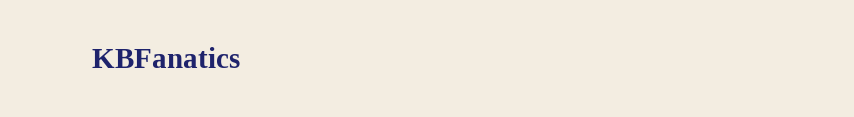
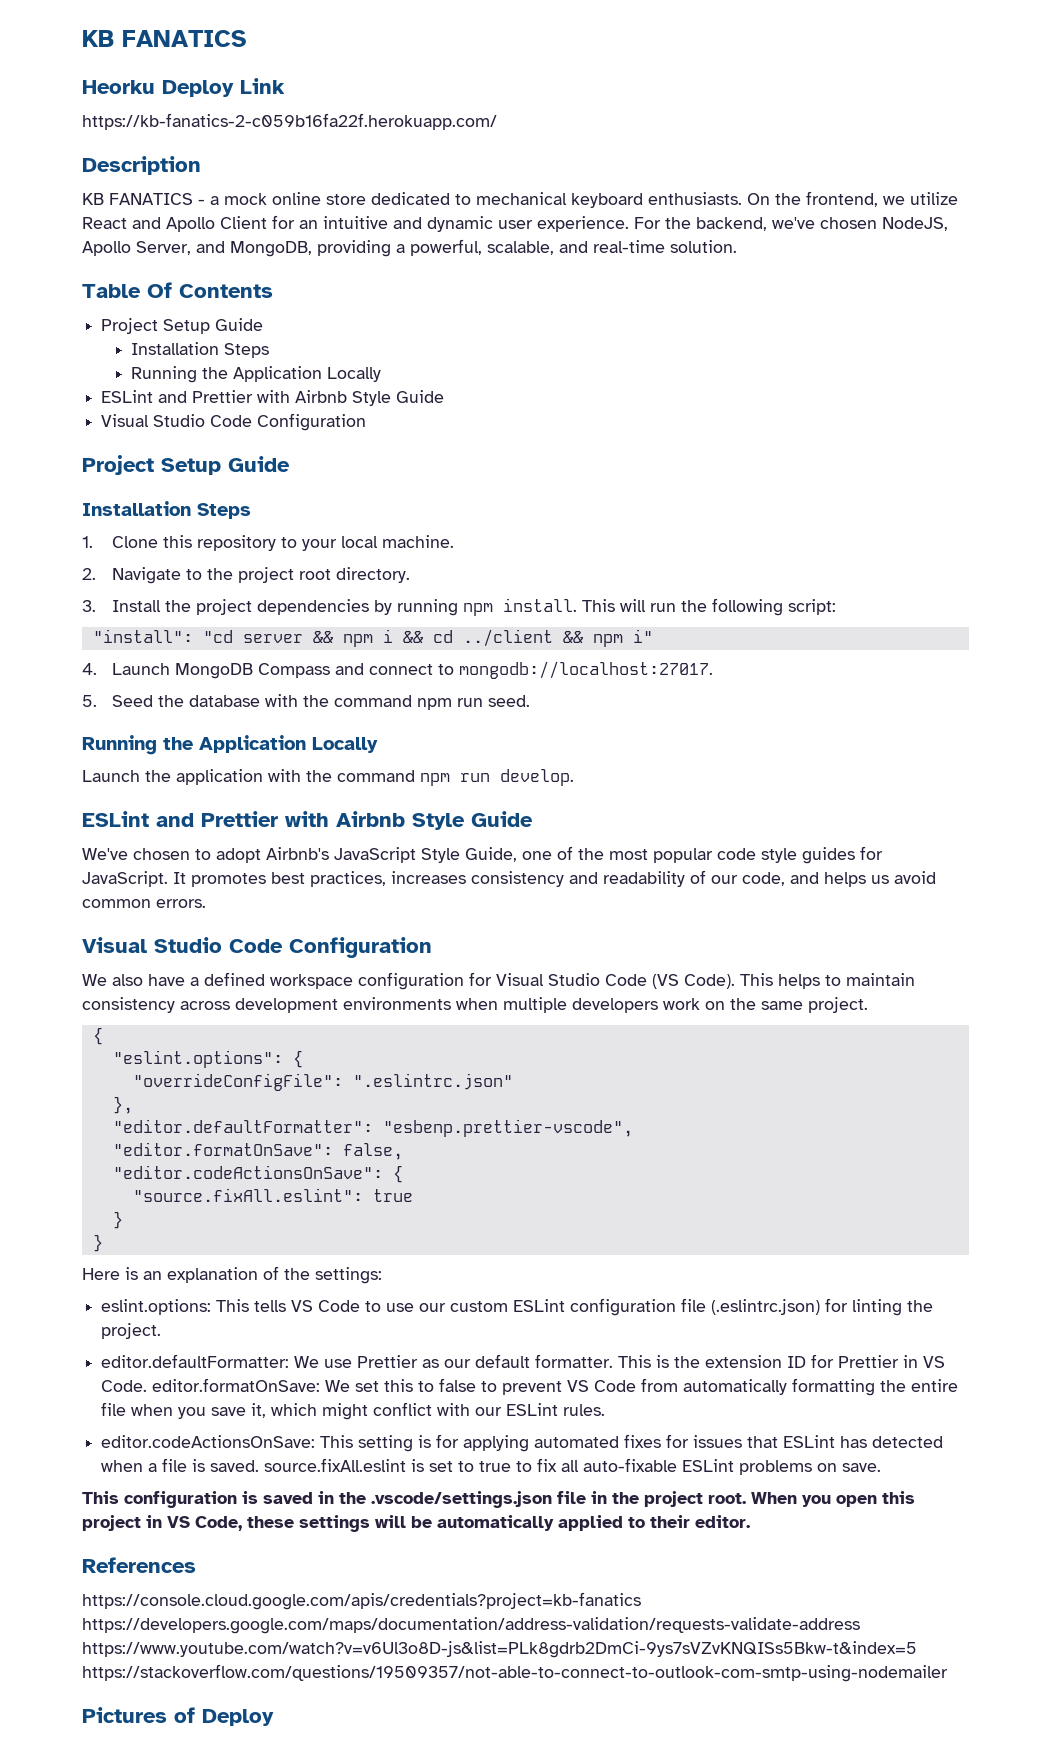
[92,47,240,68] KBFanatics -> [82,30,246,47] [82,78,285,97] [82,113,497,130] [82,156,201,175] [82,191,958,208] [82,215,948,232] [82,239,737,257] [82,282,273,298] [101,318,264,334] [131,342,270,358] [131,366,382,383] [101,390,445,406] [101,413,367,431] [82,455,290,475] [82,501,251,519] [82,535,455,551] [82,567,411,584] [82,598,837,616] [92,629,653,647] [82,661,714,679] [82,694,531,710] [82,735,378,755] [82,769,574,786] [82,811,533,830] [82,846,883,864] [82,870,936,887] [82,899,206,908] [82,937,432,958] [82,972,915,990] [82,997,868,1013] [92,1027,103,1045] [112,1050,303,1068] [132,1073,513,1091] [112,1096,133,1114] [112,1119,633,1137] [112,1142,403,1160] [112,1165,403,1183] [132,1188,413,1202] [112,1211,123,1229] [92,1234,103,1252] [82,1266,382,1284] [101,1298,934,1316] [101,1323,162,1339] [101,1354,946,1368] [101,1378,959,1396] [101,1402,606,1420] [101,1434,944,1452] [101,1458,882,1475] [82,1491,915,1508] [82,1515,750,1532] [82,1557,196,1573] [82,1592,641,1610] [82,1617,860,1634] [82,1641,917,1658] [82,1664,948,1682] [82,1707,274,1726] KB FANATICS // Heorku Deploy Link // https://kb-fanatics-2-c059b16fa22f.herokuapp.com/ // Description // KB FANATICS - a mock online store dedicated to mechanical keyboard enthusiasts. On the frontend, we utilize React and Apollo Client for an intuitive and dynamic user experience. For the backend, we've chosen NodeJS, Apollo Server, and MongoDB, providing a powerful, scalable, and real-time solution. // Table Of Contents // Project Setup Guide // Installation Steps // Running the Application Locally // ESLint and Prettier with Airbnb Style Guide // Visual Studio Code Configuration // Project Setup Guide // Installation Steps // 1. Clone this repository to your local machine. // 2. Navigate to the project root directory. // 3. Install the project dependencies by running npm install. This will run the following script: // "install": "cd server && npm i && cd ../client && npm i" // 4. Launch MongoDB Compass and connect to mongodb://localhost:27017. // 5. Seed the database with the command npm run seed. // Running the Application Locally // Launch the application with the command npm run develop. // ESLint and Prettier with Airbnb Style Guide // We've chosen to adopt Airbnb's JavaScript Style Guide, one of the most popular code style guides for JavaScript. It promotes best practices, increases consistency and readability of our code, and helps us avoid common errors. // Visual Studio Code Configuration // We also have a defined workspace configuration for Visual Studio Code (VS Code). This helps to maintain consistency across development environments when multiple developers work on the same project. // { // "eslint.options": { // "overrideConfigFile": ".eslintrc.json" // }, // "editor.defaultFormatter": "esbenp.prettier-vscode", // "editor.formatOnSave": false, // "editor.codeActionsOnSave": { // "source.fixAll.eslint": true // } // } // Here is an explanation of the settings: // eslint.options: This tells VS Code to use our custom ESLint configuration file (.eslintrc.json) for linting the project. // editor.defaultFormatter: We use Prettier as our default formatter. This is the extension ID for Prettier in VS Code. editor.formatOnSave: We set this to false to prevent VS Code from automatically formatting the entire file when you save it, which might conflict with our ESLint rules. // editor.codeActionsOnSave: This setting is for applying automated fixes for issues that ESLint has detected when a file is saved. source.fixAll.eslint is set to true to fix all auto-fixable ESLint problems on save. // This configuration is saved in the .vscode/settings.json file in the project root. When you open this project in VS Code, these settings will be automatically applied to their editor. // References // https://console.cloud.google.com/apis/credentials?project=kb-fanatics https://developers.google.com/maps/documentation/address-validation/requests-validate-address https://www.youtube.com/watch?v=v6Ul3o8D-js&list=PLk8gdrb2DmCi-9ys7sVZvKNQISs5Bkw-t&index=5 https://stackoverflow.com/questions/19509357/not-able-to-connect-to-outlook-com-smtp-using-nodemailer // Pictures of Deploy

